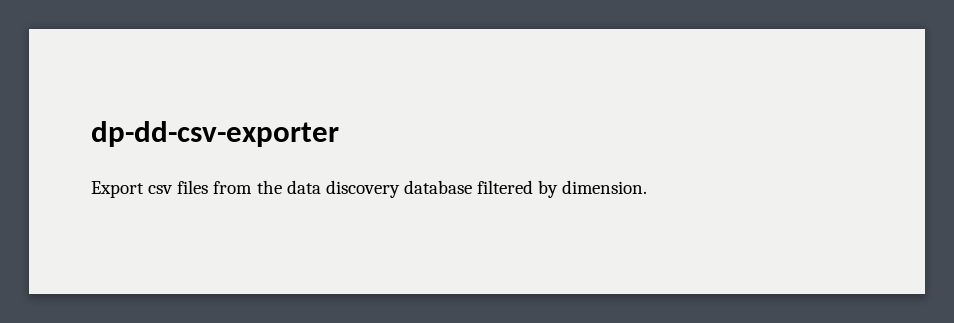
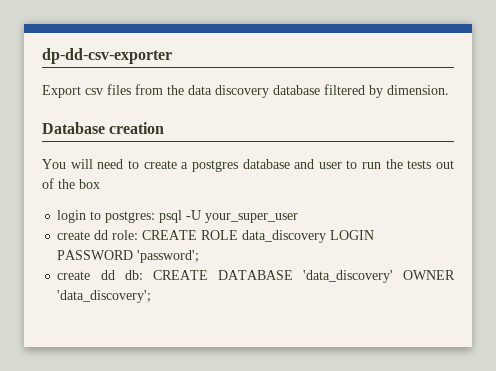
(648, 187) none -> [42,122,165,134] [42,159,455,172] [42,178,100,189] [57,210,299,223] [57,230,375,243] [57,250,200,263] [57,270,456,283] [57,290,152,303] // Database creation // You will need to create a postgres database and user to run the tests out of the box // login to postgres: psql -U your_super_user // create dd role: CREATE ROLE data_discovery LOGIN PASSWORD 'password'; // create dd db: CREATE DATABASE 'data_discovery' OWNER 'data_discovery';

